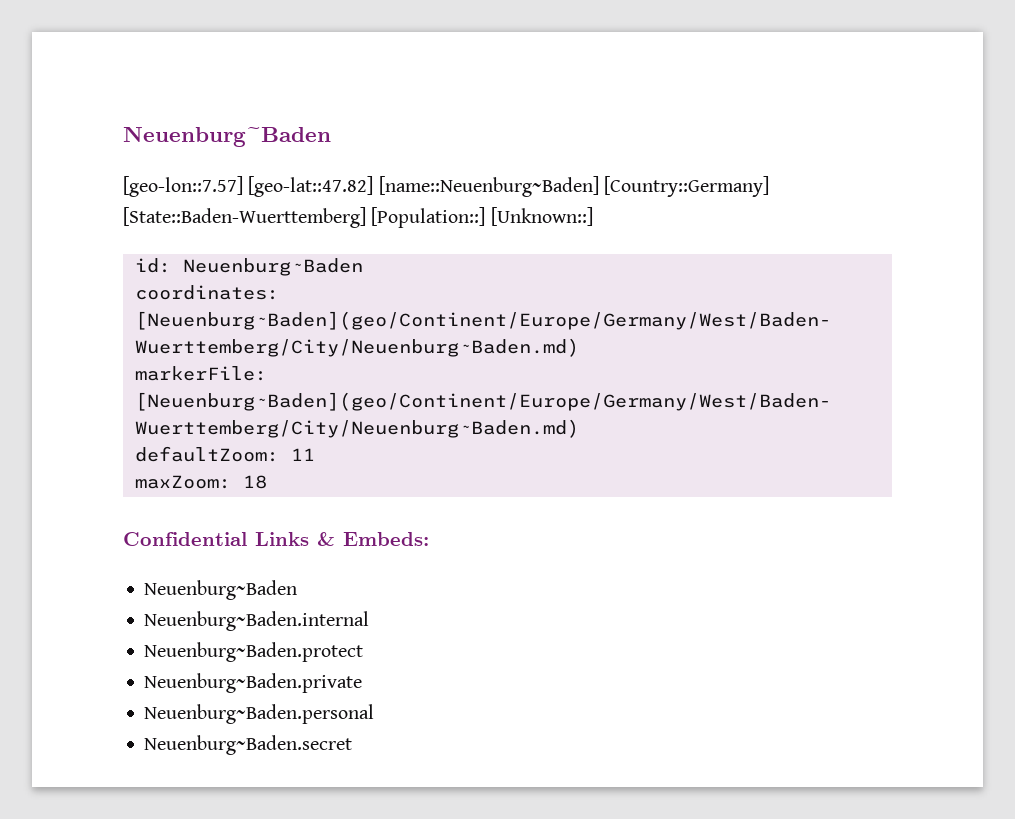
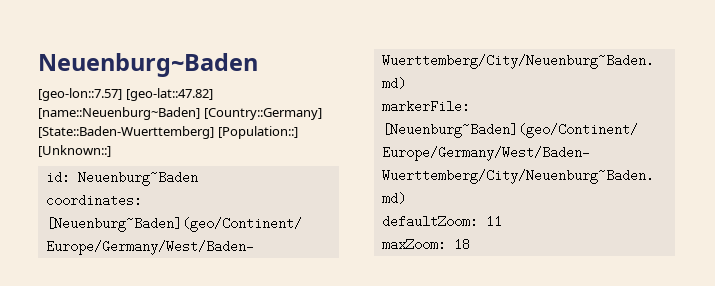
[123,532,429,546] [144,580,298,600] [144,611,370,631] [144,642,364,662] [144,673,363,693] [144,704,375,724] [144,735,353,755] // Confidential Links & Embeds: // Neuenburg~Baden // Neuenburg~Baden.internal // Neuenburg~Baden.protect // Neuenburg~Baden.private // Neuenburg~Baden.personal // Neuenburg~Baden.secret -> (470, 244) none

